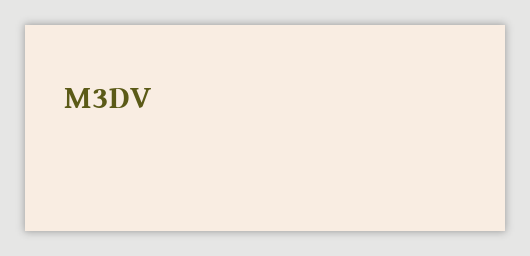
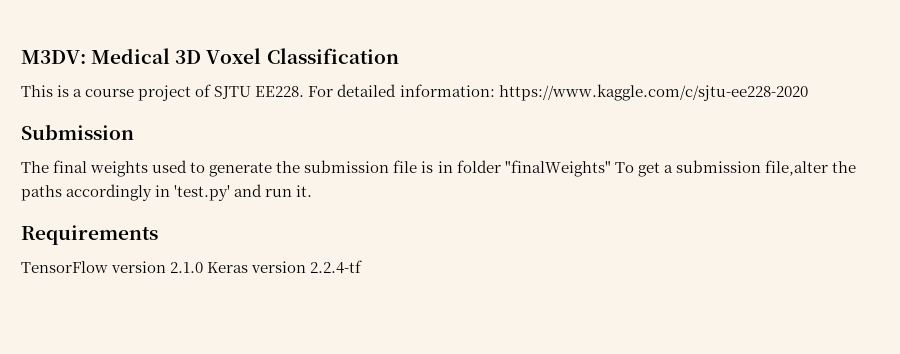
[64,88,151,108] M3DV -> [21,48,399,64] [21,84,808,101] [21,124,134,140] [21,160,856,177] [21,184,313,201] [21,225,158,245] [21,260,363,274] M3DV: Medical 3D Voxel Classification // This is a course project of SJTU EE228. For detailed information: https://www.kaggle.com/c/sjtu-ee228-2020 // Submission // The final weights used to generate the submission file is in folder "finalWeights" To get a submission file,alter the paths accordingly in 'test.py' and run it. // Requirements // TensorFlow version 2.1.0 Keras version 2.2.4-tf

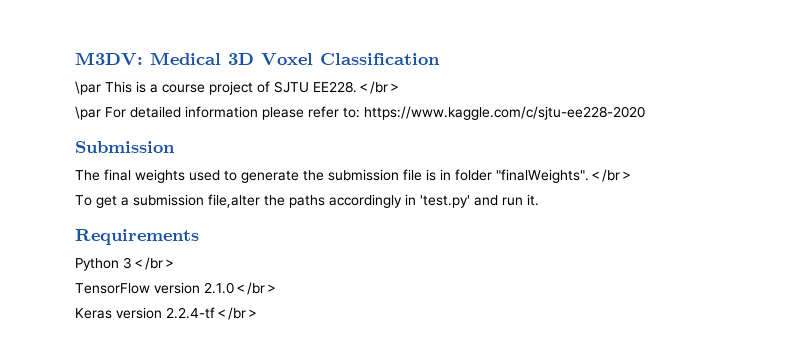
(399, 56) none -> [75,81,101,95] \par
[308,84,495,97] For detailed information: -> [357,81,401,94] [75,106,360,120] ＜/br＞ // \par For detailed information please refer to:
[504,160,611,177] "finalWeights" -> [496,169,633,183] "finalWeights".＜/br＞ //
(158, 235) none -> [75,257,176,271] // Python 3＜/br＞
(204, 267) none -> [234,282,278,295] ＜/br＞ //
(363, 267) none -> [215,307,259,320] ＜/br＞

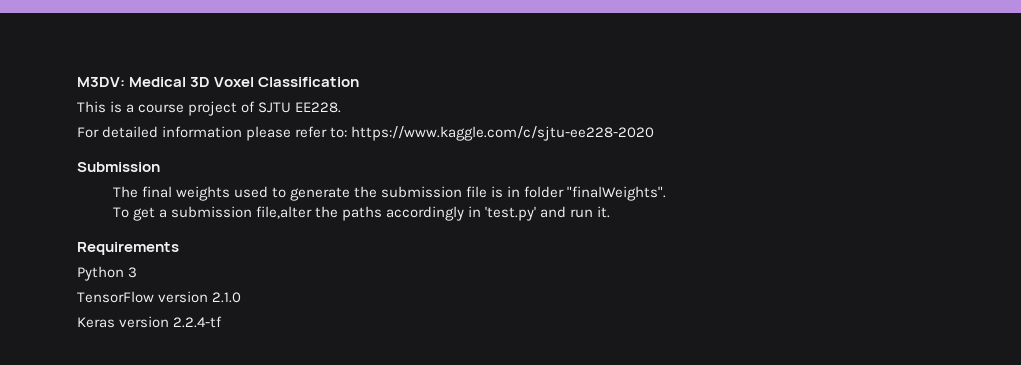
[75,81,101,95] \par -> (360, 82) none
[357,81,401,94] [75,106,101,120] ＜/br＞ // \par -> (342, 107) //
[589,169,633,182] ＜/br＞ -> (667, 193) none
[132,257,176,270] ＜/br＞ -> (138, 272) none
[234,282,278,295] ＜/br＞ -> (242, 297) none
[215,307,259,320] ＜/br＞ -> (223, 322) none

